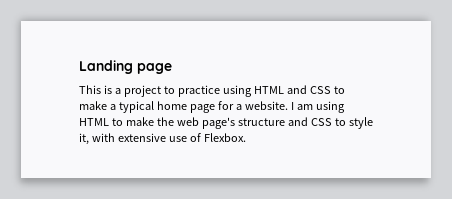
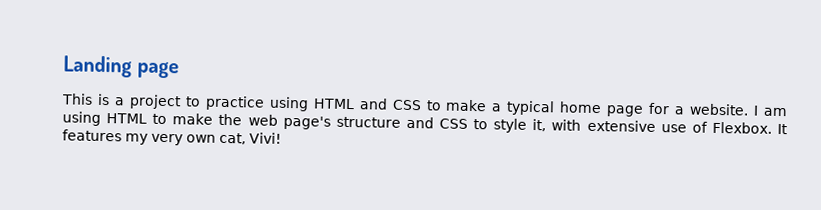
(246, 137) none -> [776,123,788,135] [62,129,282,146] It features my very own cat, Vivi!

